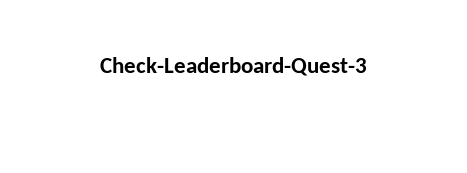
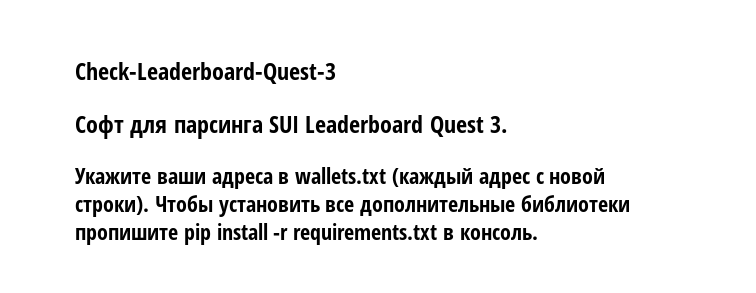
(367, 66) none -> [75,115,508,139] [75,167,606,189] [75,195,631,217] [75,223,538,245] // Софт для парсинга SUI Leaderboard Quest 3. // Укажите ваши адреса в wallets.txt (каждый адрес с новой строки). Чтобы установить все дополнительные библиотеки пропишите pip install -r requirements.txt в консоль.

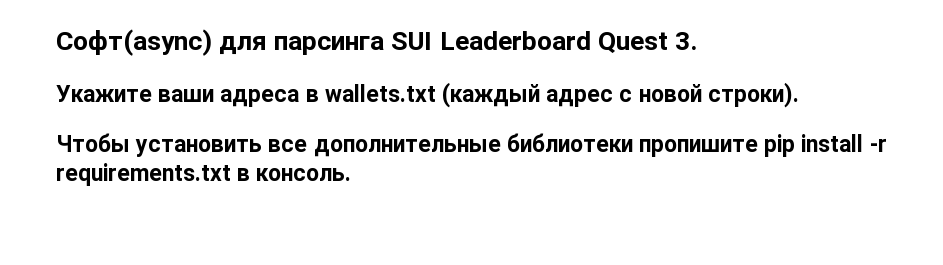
[75,62,336,84] [75,115,124,139] Check-Leaderboard-Quest-3 // Софт -> [56,29,212,56] Софт(async)
(149, 206) none -> (799, 95) //

